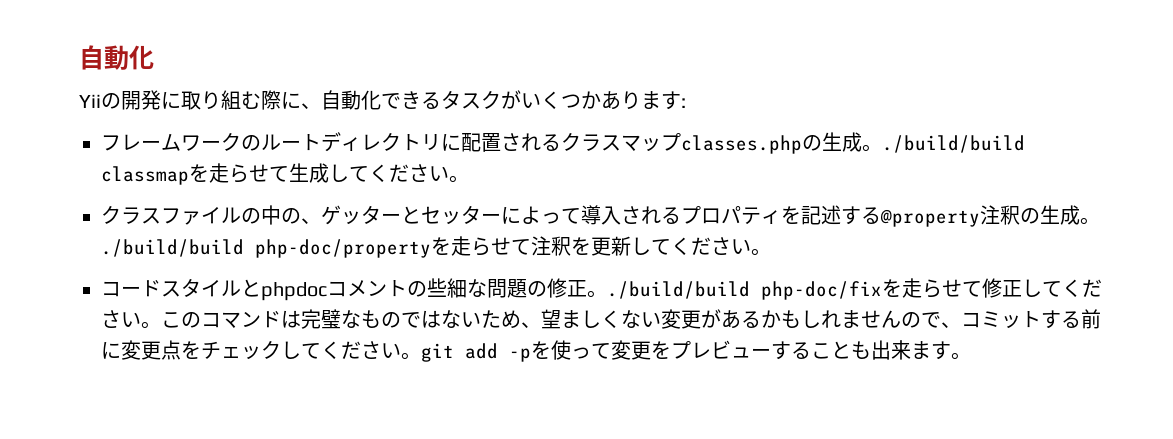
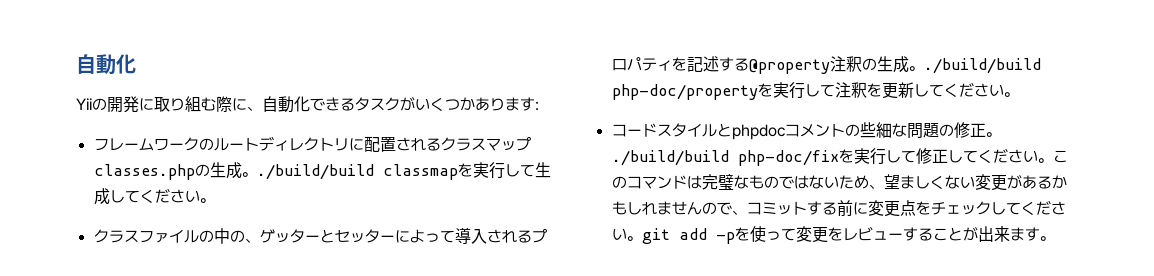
[209,163,269,183] 走らせ -> [472,162,520,179] 実行し
[451,236,511,256] 走らせ -> [772,82,820,99] 実行し
[902,278,962,298] 走らせ -> [853,148,901,165] 実行し
[671,341,691,359] プ -> (843, 234) none
[851,341,871,359] も -> [962,227,978,241] が

